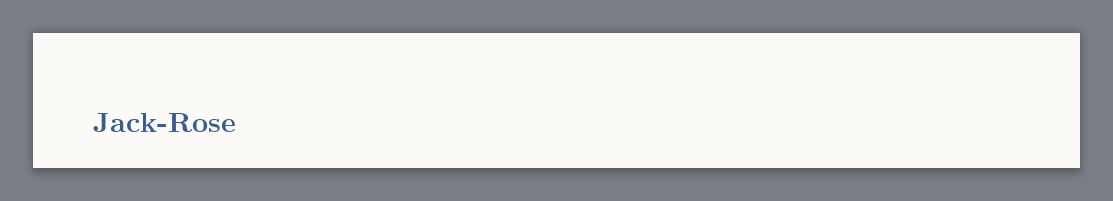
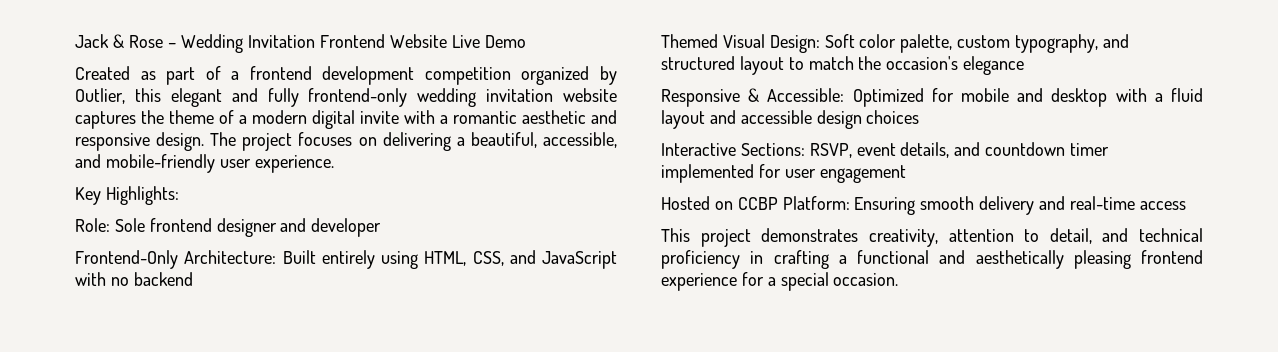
[93,113,236,132] Jack-Rose -> [75,34,526,53] [75,66,617,85] [75,88,617,107] [75,110,617,129] [75,132,617,151] [75,154,334,173] [75,186,179,205] [75,218,382,237] [75,250,617,269] [75,272,193,286] [661,34,1129,53] [661,56,1025,75] [661,88,1203,107] [661,110,920,129] [661,142,1110,158] [661,164,906,183] [661,196,1186,215] [661,228,1203,247] [661,250,1203,269] [661,272,899,291] Jack & Rose – Wedding Invitation Frontend Website Live Demo // Created as part of a frontend development competition organized by Outlier, this elegant and fully frontend-only wedding invitation website captures the theme of a modern digital invite with a romantic aesthetic and responsive design. The project focuses on delivering a beautiful, accessible, and mobile-friendly user experience. // Key Highlights: // Role: Sole frontend designer and developer // Frontend-Only Architecture: Built entirely using HTML, CSS, and JavaScript with no backend // Themed Visual Design: Soft color palette, custom typography, and structured layout to match the occasion's elegance // Responsive & Accessible: Optimized for mobile and desktop with a fluid layout and accessible design choices // Interactive Sections: RSVP, event details, and countdown timer implemented for user engagement // Hosted on CCBP Platform: Ensuring smooth delivery and real-time access // This project demonstrates creativity, attention to detail, and technical proficiency in crafting a functional and aesthetically pleasing frontend experience for a special occasion.

